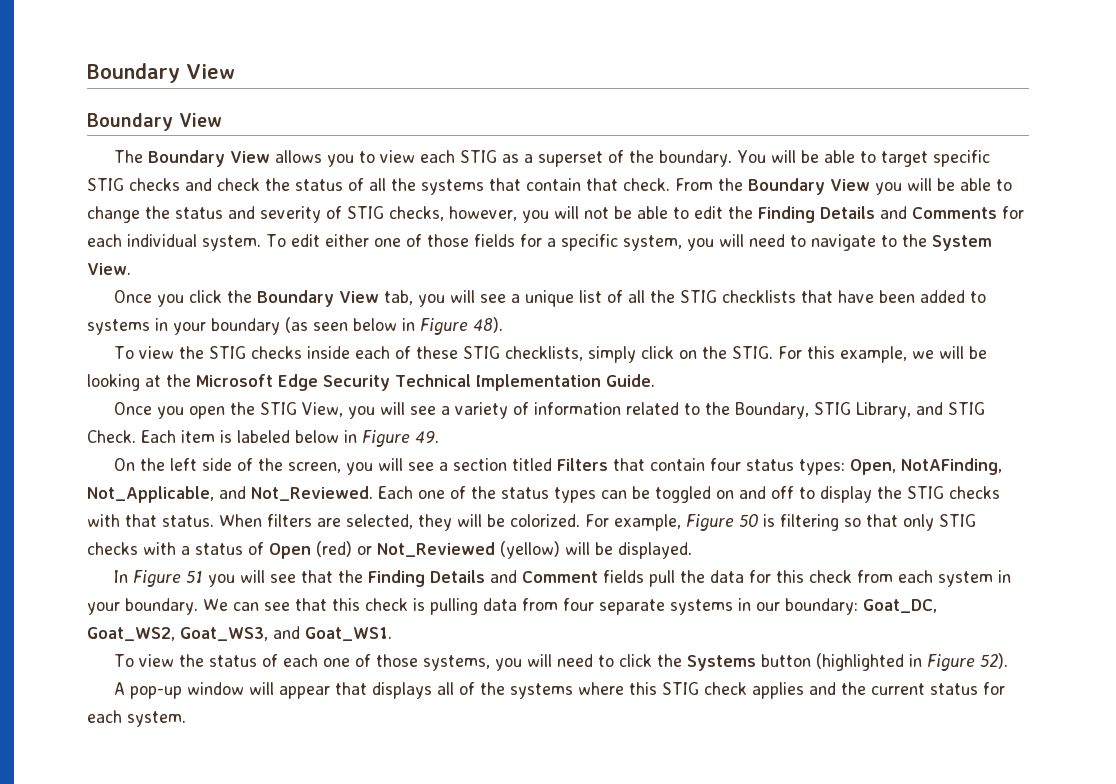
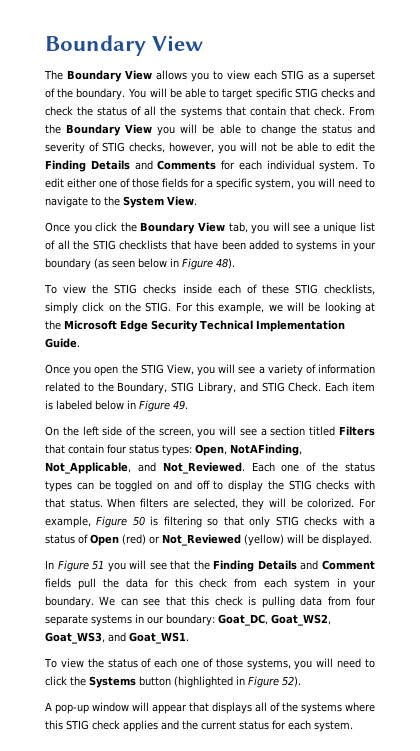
[87,63,235,83] [87,113,222,131] Boundary View // Boundary View -> [45,35,204,56] Boundary View

